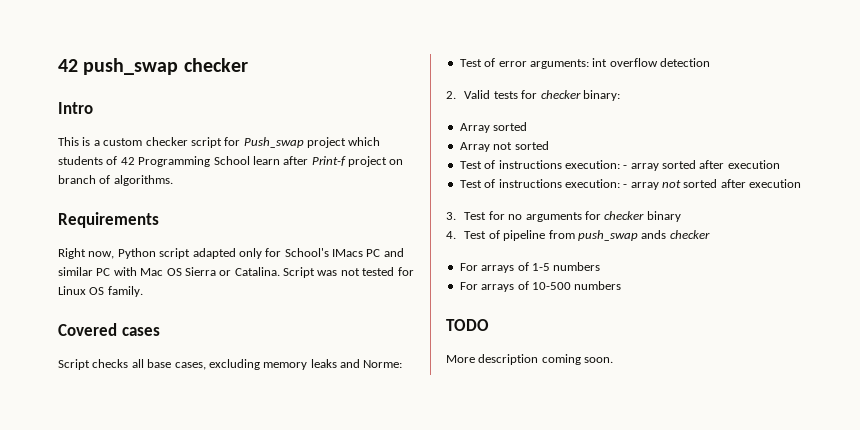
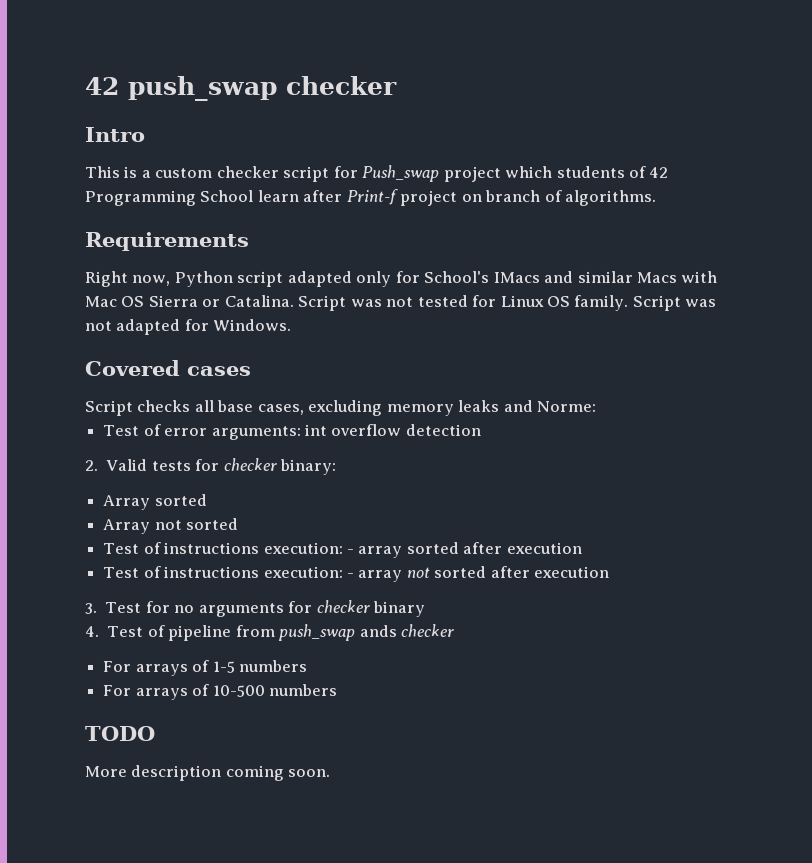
[366,249,381,257] PC -> (540, 277) none
[96,268,111,276] PC -> [637,272,678,283] Macs
(143, 291) none -> [632,295,717,311] [85,319,292,335] Script was not adapted for Windows.

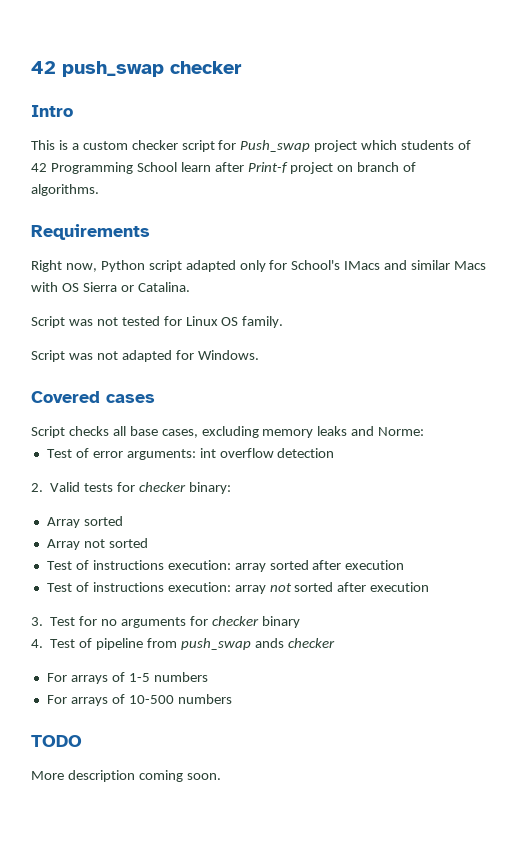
[85,296,117,307] Mac -> (58, 287) none
(294, 301) none -> (190, 287) //
(629, 303) none -> (284, 322) //
[346,549,354,554] - -> (231, 565) none
[346,573,354,578] - -> (231, 587) none

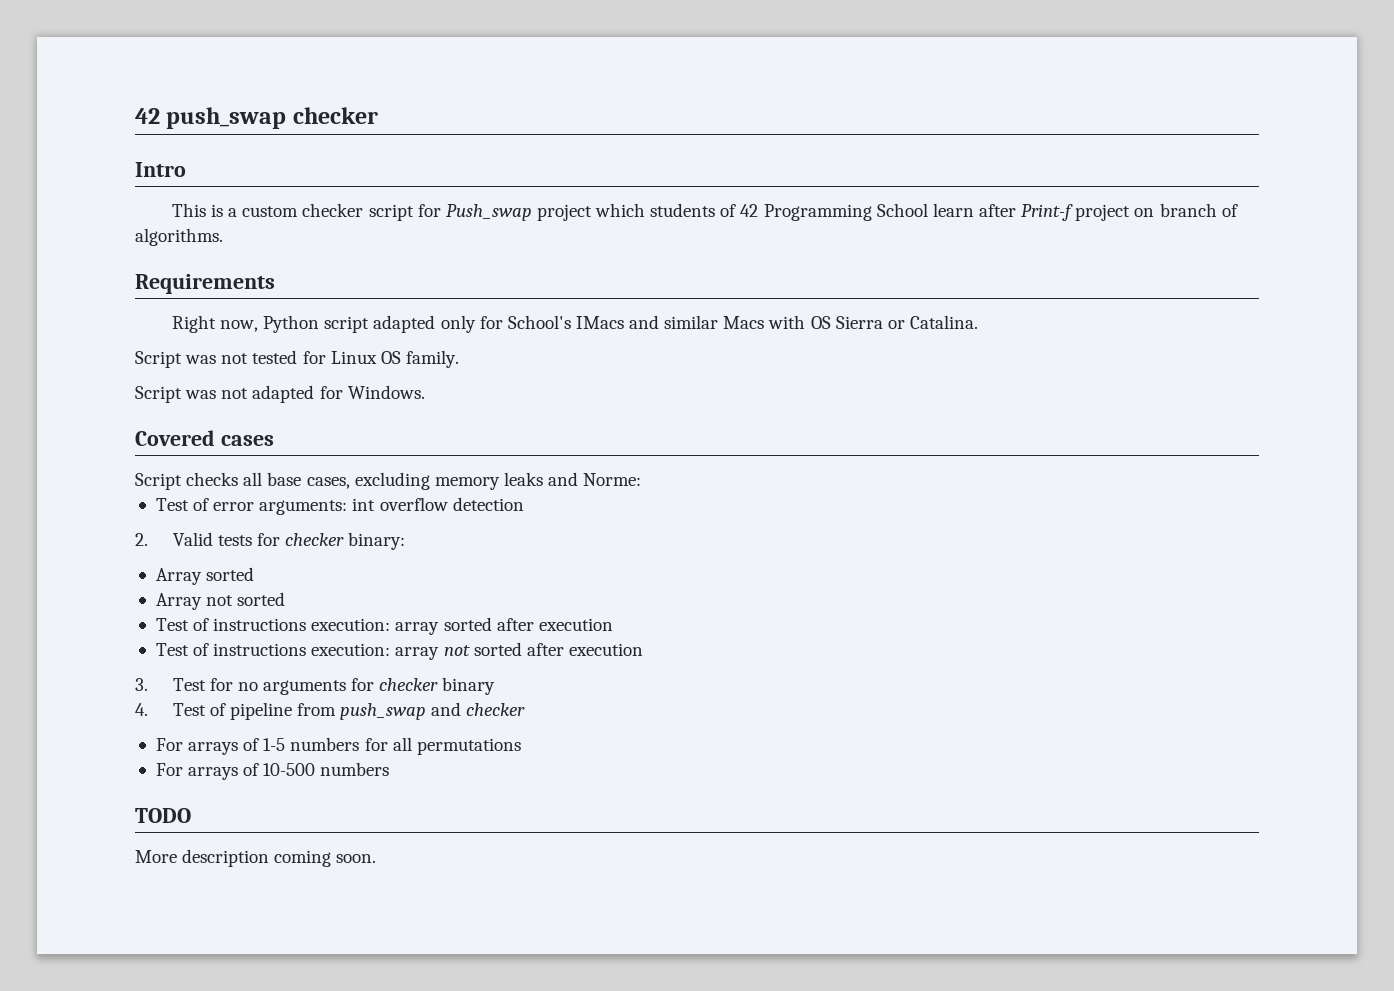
[254,638,284,648] ands -> [431,702,462,716] and
(208, 677) none -> [364,737,521,755] for all permutations

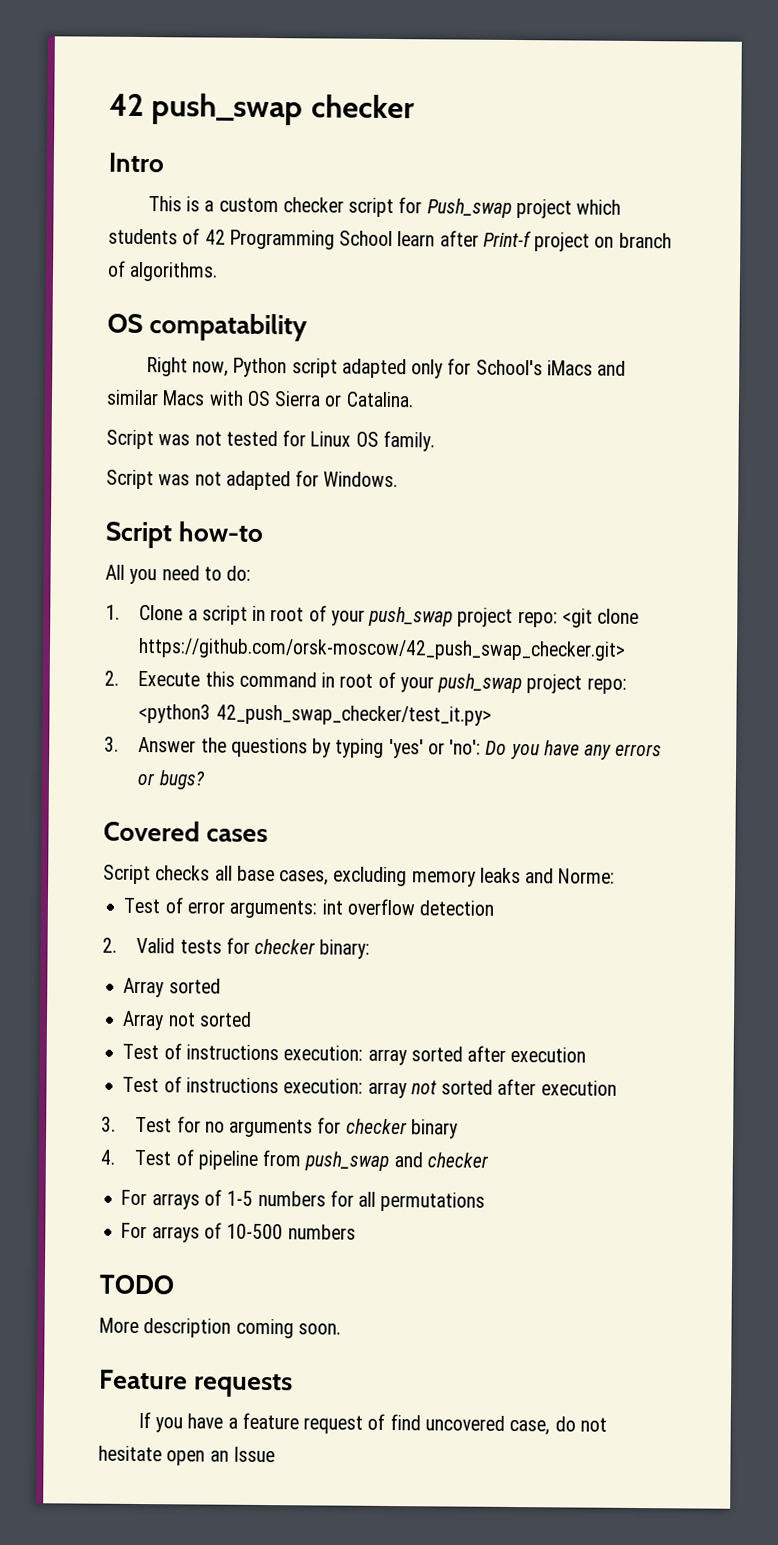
[135,274,275,294] Requirements -> [107,313,309,342] OS compatability
[575,316,624,329] IMacs -> [546,360,593,376] iMacs
(425, 392) none -> [105,521,265,549] [105,564,252,585] [105,604,640,628] [138,637,627,661] [104,670,627,694] [138,703,492,726] [104,736,663,760] [137,770,206,790] // Script how-to // All you need to do: // 1. Clone a script in root of your push_swap project repo: <git clone https://github.com/orsk-moscow/42_push_swap_checker.git> // 2. Execute this command in root of your push_swap project repo: <python3 42_push_swap_checker/test_it.py> // 3. Answer the questions by typing 'yes' or 'no': Do you have any errors or bugs?
(377, 858) none -> [99,1369,294,1398] [137,1412,607,1436] [98,1445,275,1466] // Feature requests // If you have a feature request of find uncovered case, do not hesitate open an Issue

